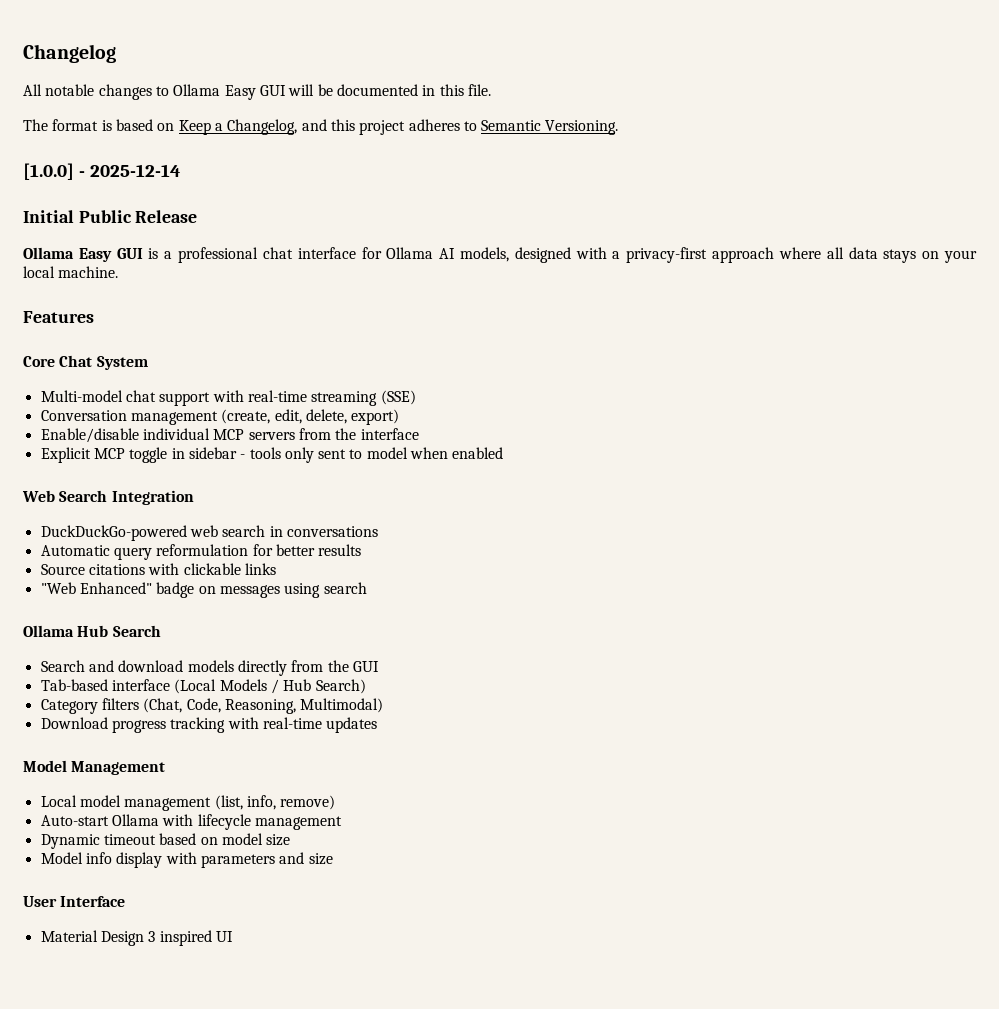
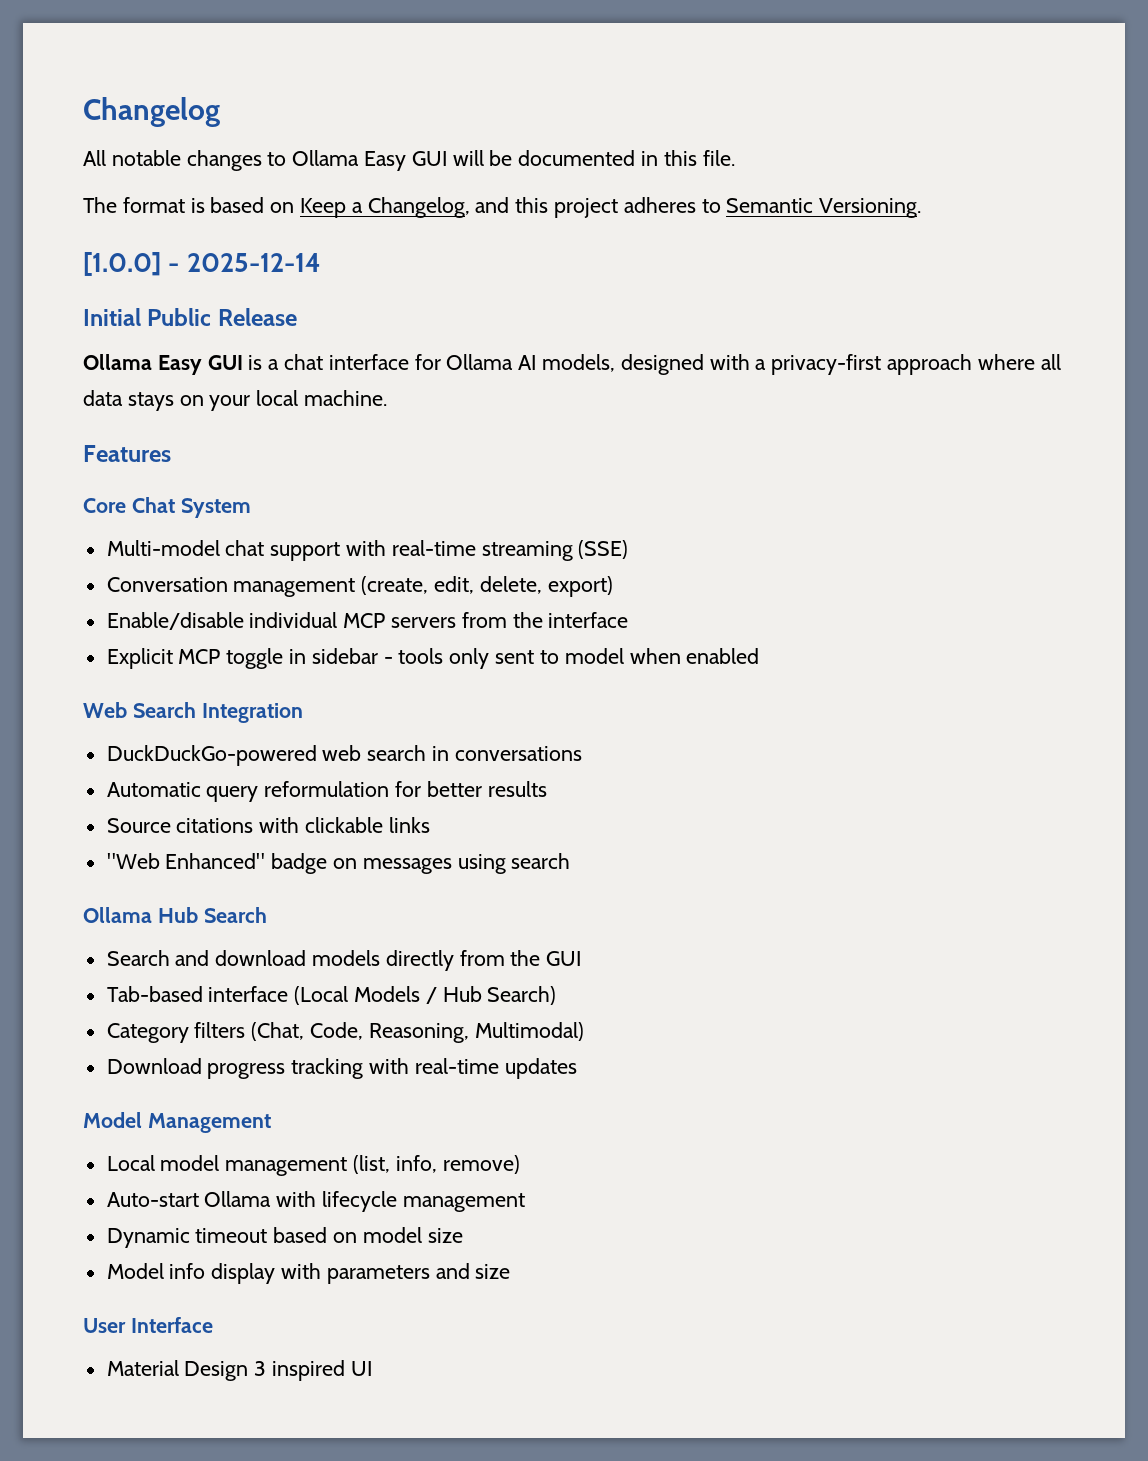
[178,247,259,263] professional -> (280, 364) none

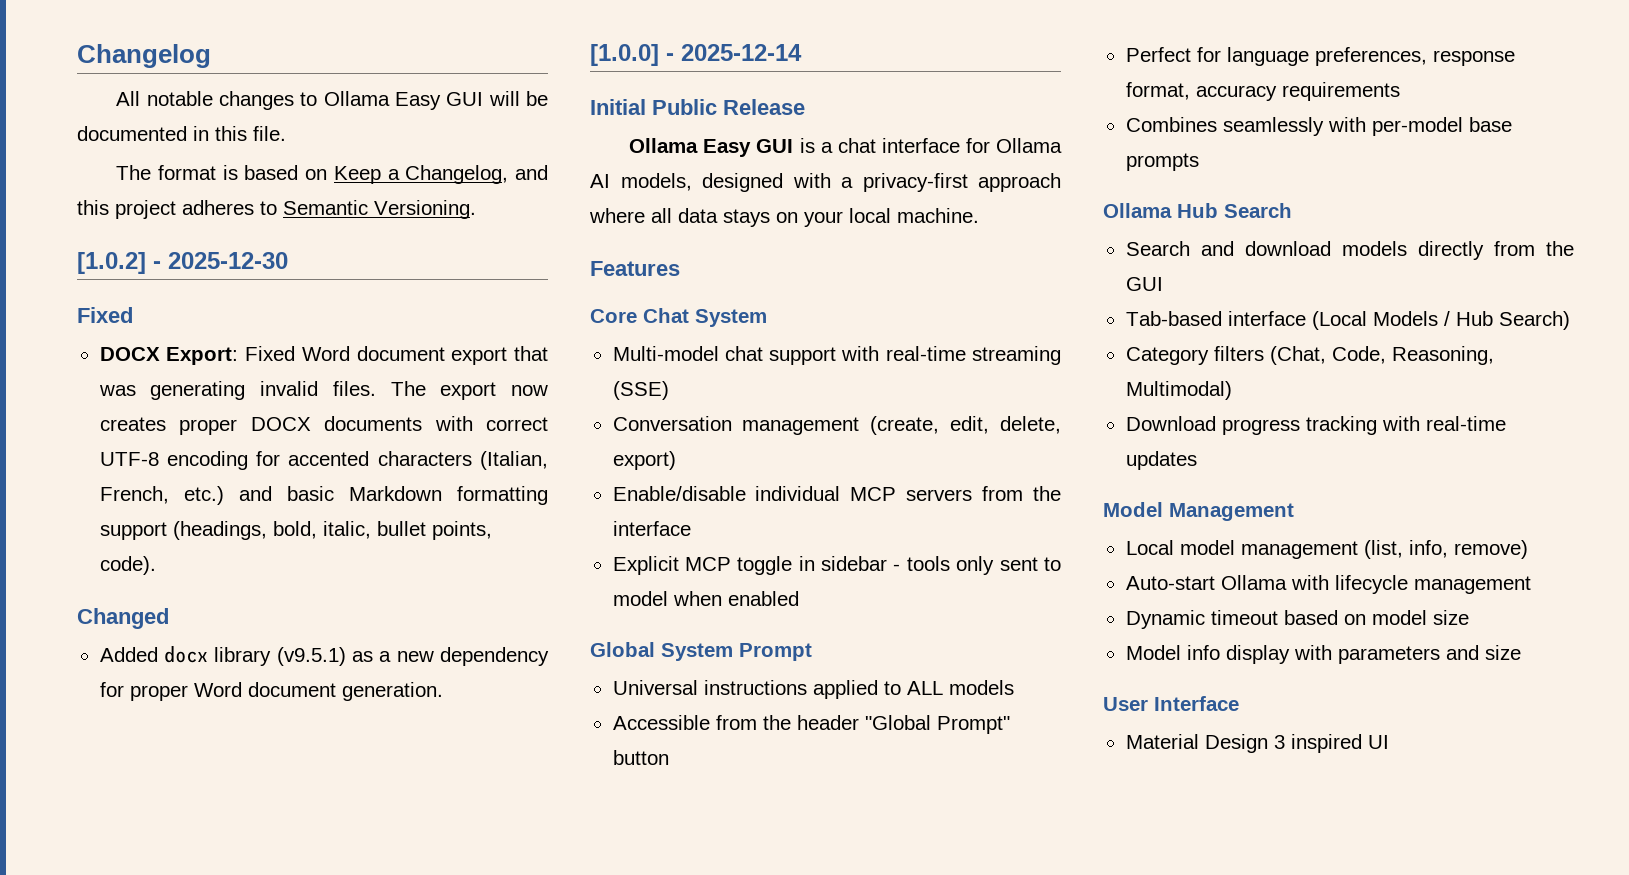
(922, 208) none -> [77,252,288,274] [77,307,133,323] [99,346,548,365] [98,381,548,400] [99,416,548,435] [99,451,548,470] [99,486,548,505] [99,521,492,540] [99,556,156,575] [77,608,169,629] [99,646,549,666] [99,682,443,701] // [1.0.2] - 2025-12-30 // Fixed // DOCX Export: Fixed Word document export that was generating invalid files. The export now creates proper DOCX documents with correct UTF-8 encoding for accented characters (Italian, French, etc.) and basic Markdown formatting support (headings, bold, italic, bullet points, code). // Changed // Added docx library (v9.5.1) as a new dependency for proper Word document generation.
[83,702,303,723] [106,745,582,766] [106,781,547,802] [106,817,430,833] [106,853,571,874] Web Search Integration // DuckDuckGo-powered web search in conversations // Automatic query reformulation for better results // Source citations with clickable links // "Web Enhanced" badge on messages using search -> [590,642,812,661] [612,680,1014,699] [612,715,1010,734] [612,750,669,765] [1125,47,1515,66] [1125,82,1400,101] [1125,117,1512,136] [1125,153,1199,171] Global System Prompt // Universal instructions applied to ALL models // Accessible from the header "Global Prompt" button // Perfect for language preferences, response format, accuracy requirements // Combines seamlessly with per-model base prompts

